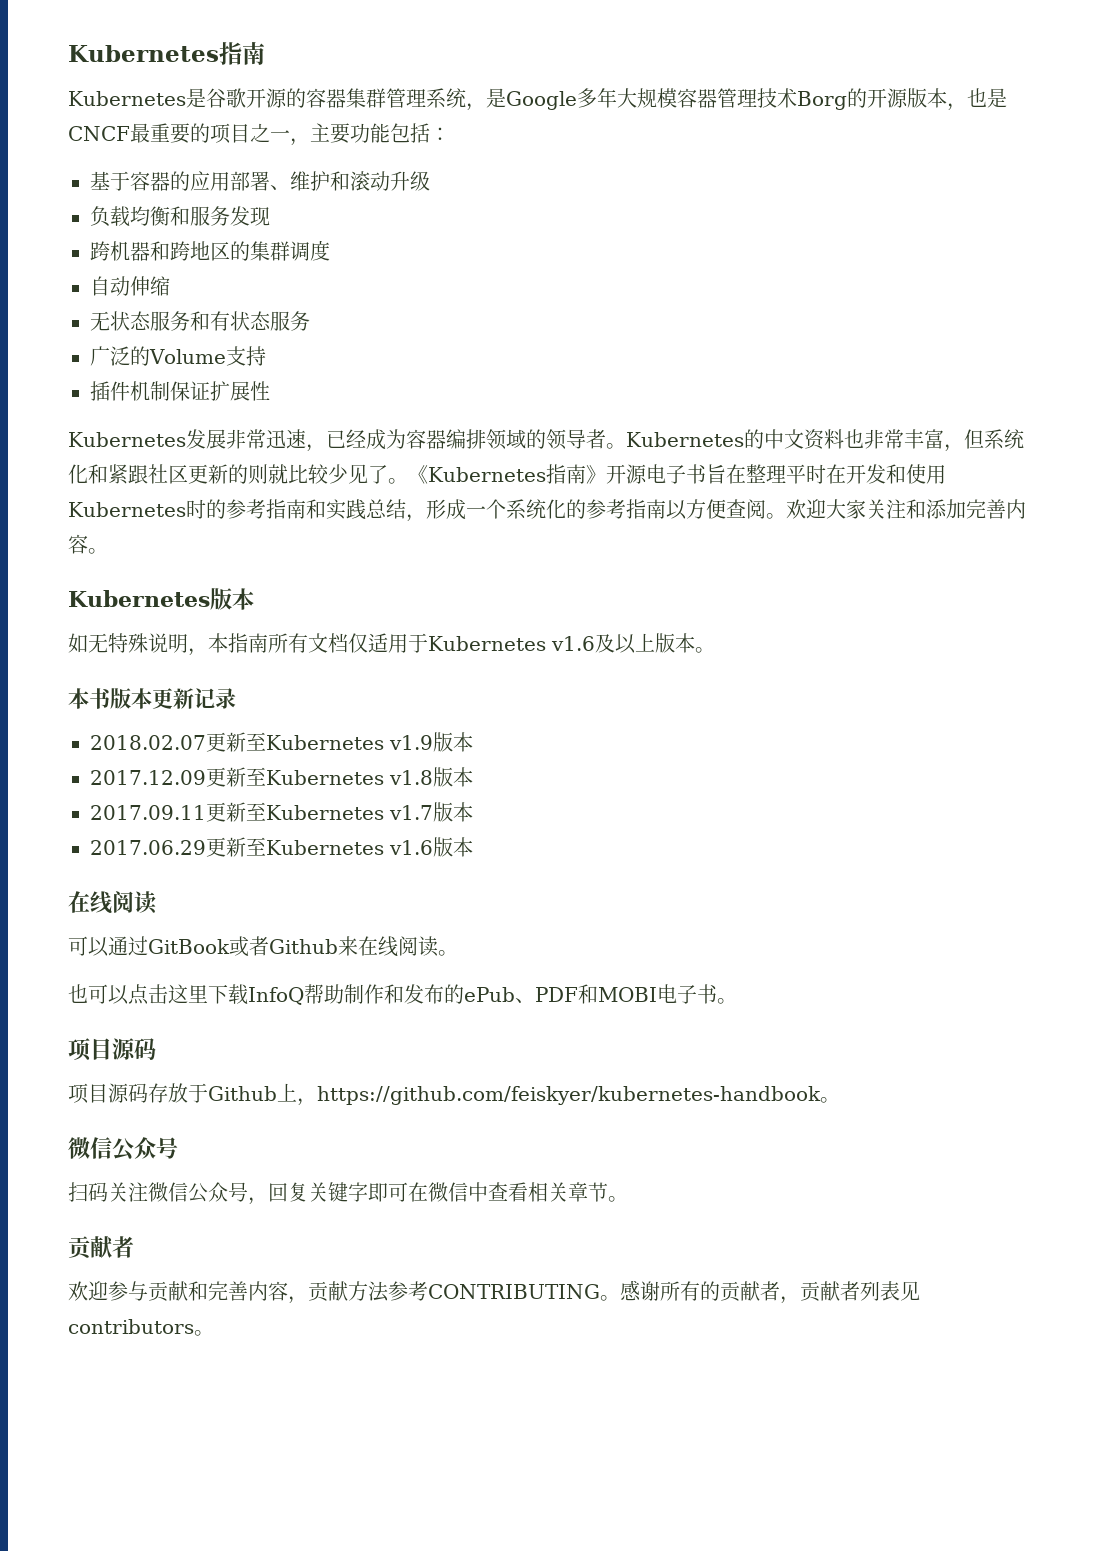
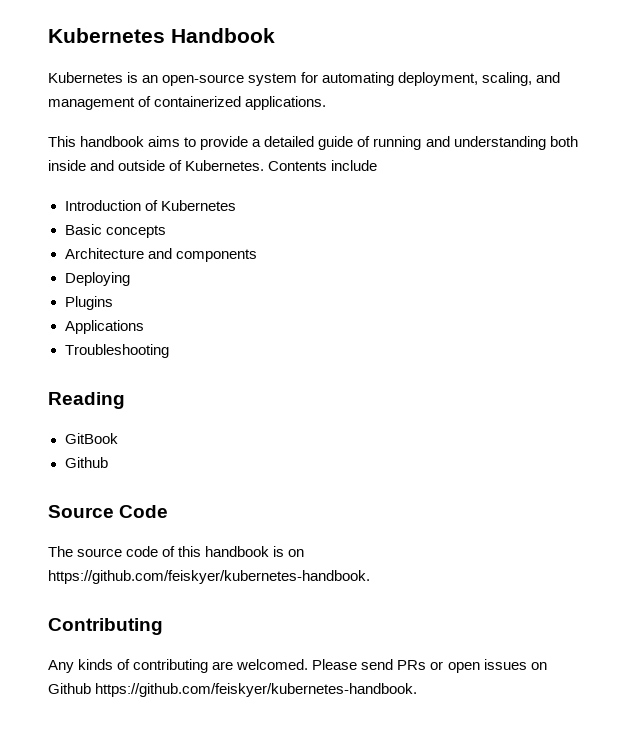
[68,42,265,65] [68,88,1007,111] [68,123,450,146] [90,171,430,191] [90,206,270,227] [90,240,330,261] [90,276,170,296] [90,311,310,331] [90,346,266,366] [90,381,270,401] [68,429,1024,452] [68,464,946,484] [68,499,1026,522] [68,534,108,554] [68,588,254,610] [68,633,715,656] [68,688,236,709] [90,732,473,752] [90,767,473,787] [90,802,473,822] [90,837,473,857] [68,891,157,914] [68,936,458,957] [68,984,737,1005] [68,1038,156,1061] [68,1083,840,1106] [68,1137,178,1161] [68,1182,628,1205] [68,1236,134,1260] [68,1280,920,1304] [68,1319,214,1336] Kubernetes指南 // Kubernetes是谷歌开源的容器集群管理系统，是Google多年大规模容器管理技术Borg的开源版本，也是CNCF最重要的项目之一，主要功能包括： // 基于容器的应用部署、维护和滚动升级 // 负载均衡和服务发现 // 跨机器和跨地区的集群调度 // 自动伸缩 // 无状态服务和有状态服务 // 广泛的Volume支持 // 插件机制保证扩展性 // Kubernetes发展非常迅速，已经成为容器编排领域的领导者。Kubernetes的中文资料也非常丰富，但系统化和紧跟社区更新的则就比较少见了。《Kubernetes指南》开源电子书旨在整理平时在开发和使用Kubernetes时的参考指南和实践总结，形成一个系统化的参考指南以方便查阅。欢迎大家关注和添加完善内容。 // Kubernetes版本 // 如无特殊说明，本指南所有文档仅适用于Kubernetes v1.6及以上版本。 // 本书版本更新记录 // 2018.02.07更新至Kubernetes v1.9版本 // 2017.12.09更新至Kubernetes v1.8版本 // 2017.09.11更新至Kubernetes v1.7版本 // 2017.06.29更新至Kubernetes v1.6版本 // 在线阅读 // 可以通过GitBook或者Github来在线阅读。 // 也可以点击这里下载InfoQ帮助制作和发布的ePub、PDF和MOBI电子书。 // 项目源码 // 项目源码存放于Github上，https://github.com/feiskyer/kubernetes-handbook。 // 微信公众号 // 扫码关注微信公众号，回复关键字即可在微信中查看相关章节。 // 贡献者 // 欢迎参与贡献和完善内容，贡献方法参考CONTRIBUTING。感谢所有的贡献者，贡献者列表见contributors。 -> [48,28,275,43] [48,72,561,86] [48,96,327,110] [48,136,578,150] [48,160,378,171] [64,200,236,211] [64,224,166,238] [64,248,257,262] [64,272,130,286] [64,296,113,310] [64,320,144,334] [64,344,169,358] [48,392,125,409] [64,433,118,444] [64,457,108,468] [48,505,169,518] [48,546,305,557] [48,570,370,584] [48,618,163,635] [48,659,547,673] [48,683,418,697] Kubernetes Handbook // Kubernetes is an open-source system for automating deployment, scaling, and management of containerized applications. // This handbook aims to provide a detailed guide of running and understanding both inside and outside of Kubernetes. Contents include // Introduction of Kubernetes // Basic concepts // Architecture and components // Deploying // Plugins // Applications // Troubleshooting // Reading // GitBook // Github // Source Code // The source code of this handbook is on https://github.com/feiskyer/kubernetes-handbook. // Contributing // Any kinds of contributing are welcomed. Please send PRs or open issues on Github https://github.com/feiskyer/kubernetes-handbook.

